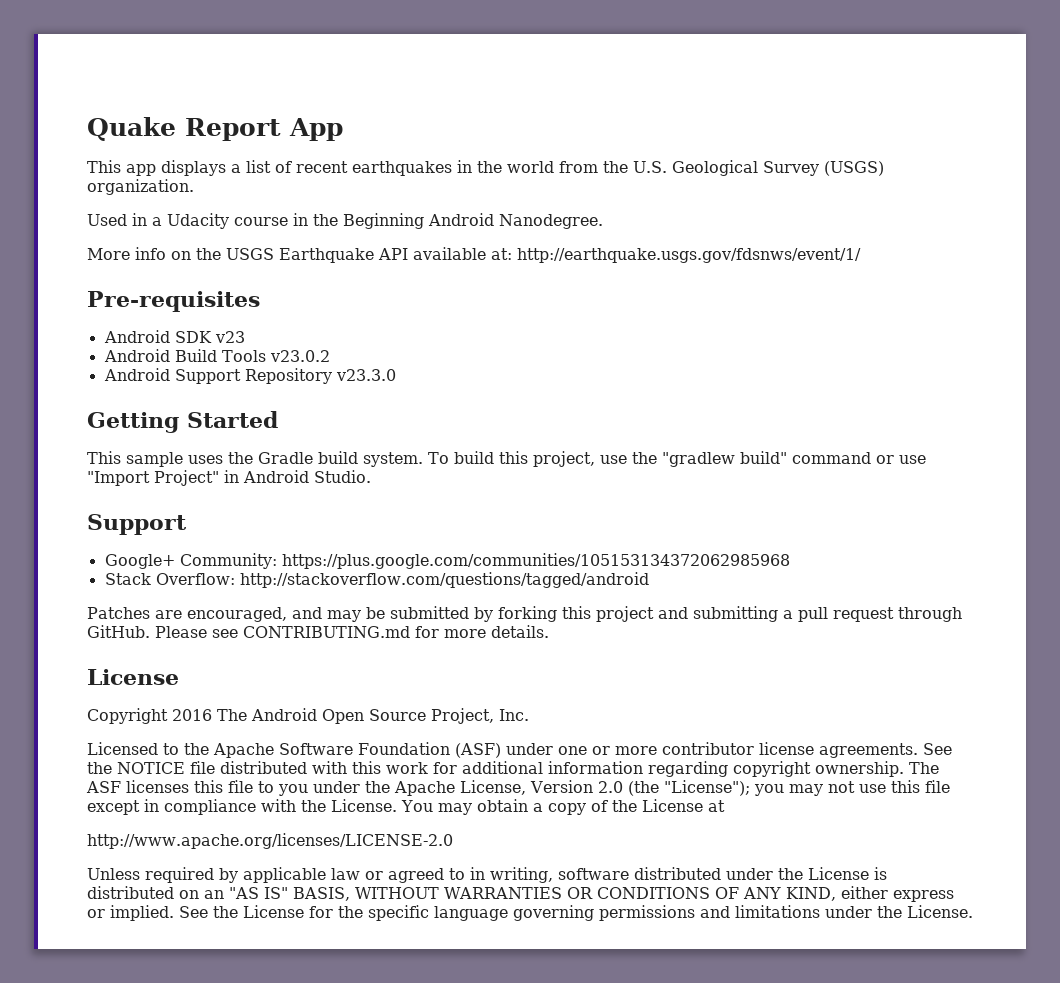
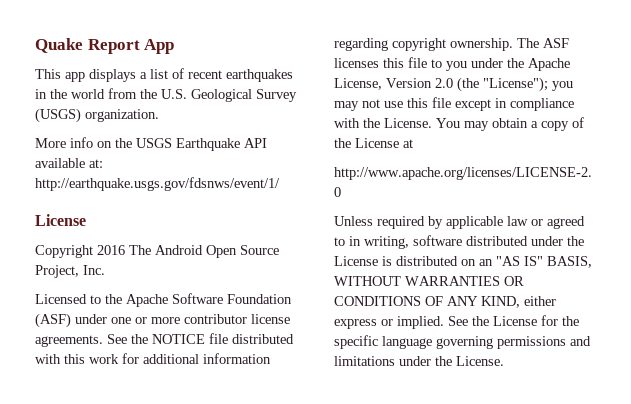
[87,213,603,229] // Used in a Udacity course in the Beginning Android Nanodegree. -> (159, 115) none
[87,291,260,312] [103,330,245,343] [103,349,330,362] [103,368,396,384] [87,411,278,433] [87,451,926,467] [87,470,371,486] [87,514,187,535] [104,553,790,569] [104,572,649,588] [87,606,962,622] [87,625,549,638] // Pre-requisites // Android SDK v23 // Android Build Tools v23.0.2 // Android Support Repository v23.3.0 // Getting Started // This sample uses the Gradle build system. To build this project, use the "gradlew build" command or use "Import Project" in Android Studio. // Support // Google+ Community: https://plus.google.com/communities/105153134372062985968 // Stack Overflow: http://stackoverflow.com/questions/tagged/android // Patches are encouraged, and may be submitted by forking this project and submitting a pull request through GitHub. Please see CONTRIBUTING.md for more details. -> (280, 184) none

